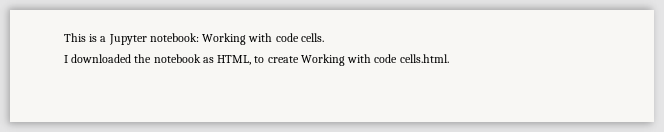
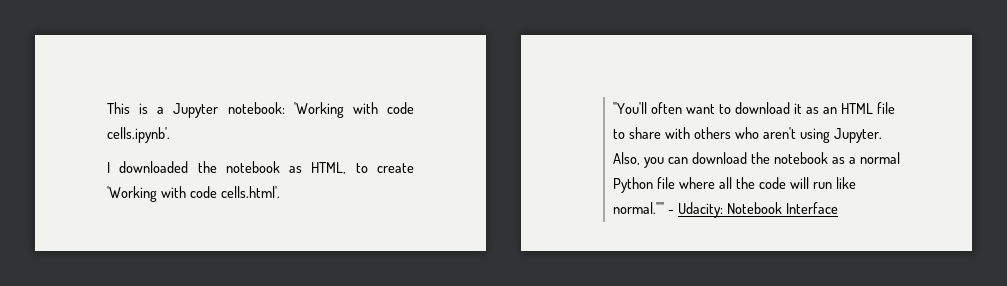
[202,33,324,45] Working with code cells. -> [293,102,415,118] [107,127,170,143] 'Working with code cells.ipynb'.
[300,54,449,66] Working with code cells.html. -> [107,186,280,202] [613,102,895,114] [613,127,882,143] [613,152,900,168] [613,177,856,193] [613,202,839,218] 'Working with code cells.html'. // "You'll often want to download it as an HTML file to share with others who aren't using Jupyter. Also, you can download the notebook as a normal Python file where all the code will run like normal."" - Udacity: Notebook Interface

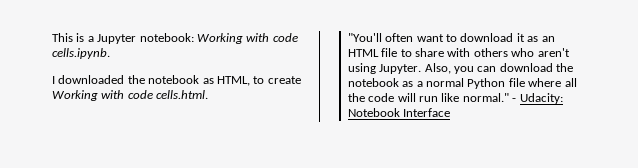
[293,102,415,118] [107,127,170,143] 'Working with code cells.ipynb'. -> [196,33,298,44] [52,48,110,59] Working with code cells.ipynb.
[107,186,280,202] 'Working with code cells.html'. -> [52,90,209,101] Working with code cells.html.
[613,202,665,214] normal."" -> [462,93,509,102] normal."

